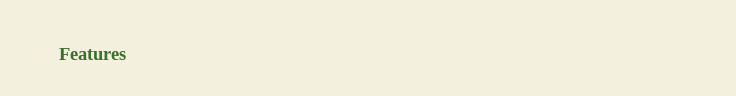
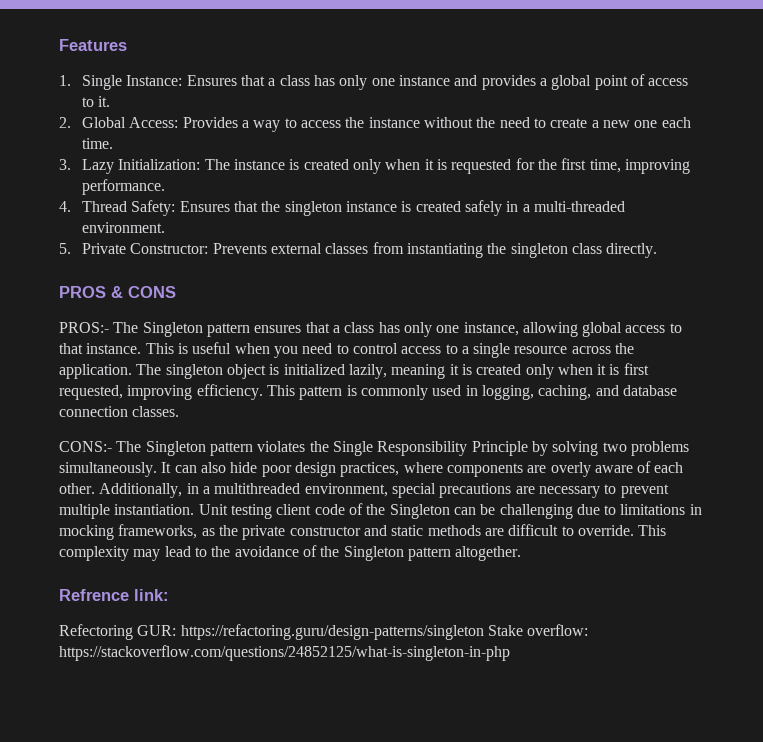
(126, 54) none -> [59,74,689,90] [82,96,111,107] [59,117,691,132] [82,138,114,149] [59,158,690,174] [82,179,166,195] [59,200,625,216] [82,222,166,233] [59,242,658,258] [59,286,176,298] [59,322,682,337] [59,342,635,358] [59,363,649,379] [59,384,677,400] [59,406,180,417] [59,441,689,456] [59,461,684,477] [59,483,669,498] [59,503,702,519] [59,524,667,540] [59,545,522,561] [59,589,169,601] [59,624,589,640] [59,645,510,661] // 1. Single Instance: Ensures that a class has only one instance and provides a global point of access to it. // 2. Global Access: Provides a way to access the instance without the need to create a new one each time. // 3. Lazy Initialization: The instance is created only when it is requested for the first time, improving performance. // 4. Thread Safety: Ensures that the singleton instance is created safely in a multi-threaded environment. // 5. Private Constructor: Prevents external classes from instantiating the singleton class directly. // PROS & CONS // PROS:- The Singleton pattern ensures that a class has only one instance, allowing global access to that instance. This is useful when you need to control access to a single resource across the application. The singleton object is initialized lazily, meaning it is created only when it is first requested, improving efficiency. This pattern is commonly used in logging, caching, and database connection classes. // CONS:- The Singleton pattern violates the Single Responsibility Principle by solving two problems simultaneously. It can also hide poor design practices, where components are overly aware of each other. Additionally, in a multithreaded environment, special precautions are necessary to prevent multiple instantiation. Unit testing client code of the Singleton can be challenging due to limitations in mocking frameworks, as the private constructor and static methods are difficult to override. This complexity may lead to the avoidance of the Singleton pattern altogether. // Refrence link: // Refectoring GUR: https://refactoring.guru/design-patterns/singleton Stake overflow: https://stackoverflow.com/questions/24852125/what-is-singleton-in-php

